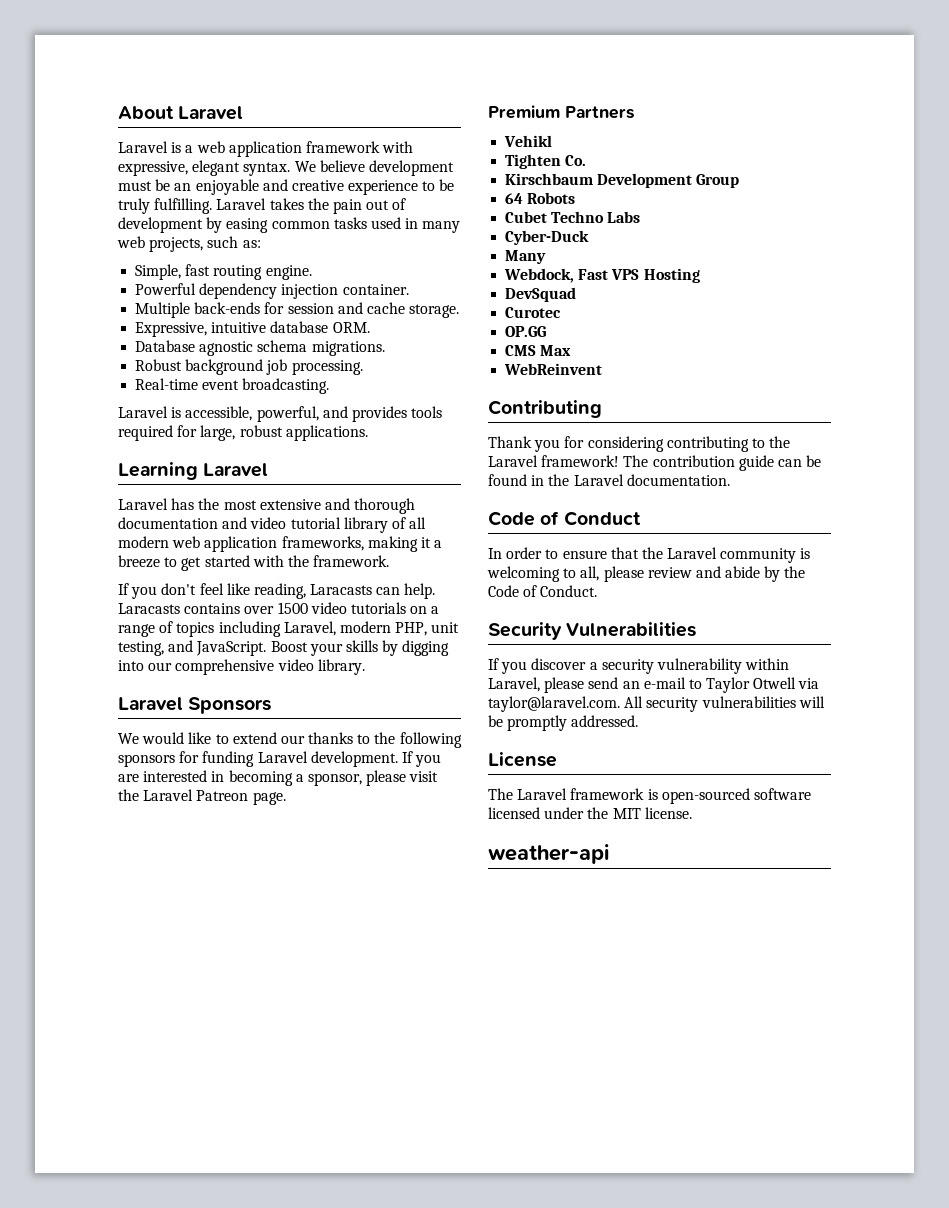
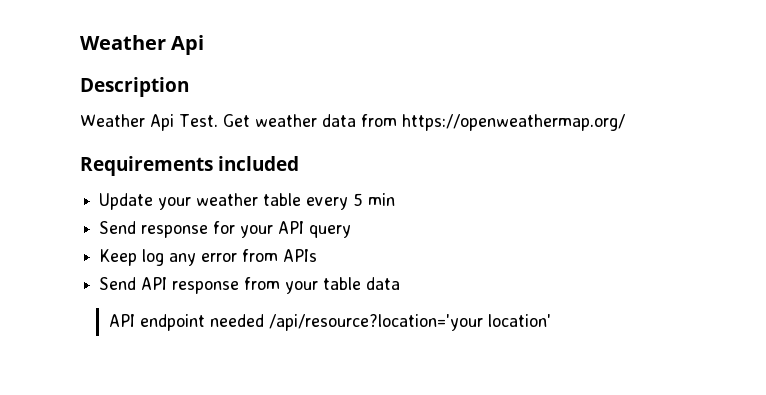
[118,106,244,120] [118,141,414,157] [118,160,454,176] [118,179,455,195] [118,198,407,214] [118,217,461,233] [117,236,261,252] [135,264,312,280] [135,283,409,299] [135,302,460,318] [135,321,370,337] [135,340,385,356] [135,359,363,375] [135,378,330,394] [118,406,443,422] [118,425,368,441] [118,462,269,480] [118,498,416,514] [118,517,427,533] [118,536,443,552] [118,555,390,571] [118,583,436,599] [118,602,440,614] [118,621,460,637] [118,640,450,656] [118,659,365,675] [118,697,272,714] [118,732,462,748] [118,751,442,767] [118,770,439,786] [118,789,286,805] [488,105,634,119] [504,135,553,147] [505,154,587,169] [505,173,740,188] [505,192,576,204] [505,211,641,223] [505,230,590,245] [505,250,547,264] [504,268,700,283] [505,287,577,302] [505,307,562,318] [505,326,547,337] [505,345,572,356] [504,363,603,375] [488,400,602,418] [488,436,791,452] [488,455,822,471] [488,474,730,486] [488,511,641,526] [488,547,811,563] [487,566,806,582] [488,585,598,597] [488,622,697,640] [488,658,790,674] [488,677,820,693] [488,696,825,712] [488,715,639,731] [488,752,557,767] [488,788,811,804] [488,807,692,819] [488,844,609,864] About Laravel // Laravel is a web application framework with expressive, elegant syntax. We believe development must be an enjoyable and creative experience to be truly fulfilling. Laravel takes the pain out of development by easing common tasks used in many web projects, such as: // Simple, fast routing engine. // Powerful dependency injection container. // Multiple back-ends for session and cache storage. // Expressive, intuitive database ORM. // Database agnostic schema migrations. // Robust background job processing. // Real-time event broadcasting. // Laravel is accessible, powerful, and provides tools required for large, robust applications. // Learning Laravel // Laravel has the most extensive and thorough documentation and video tutorial library of all modern web application frameworks, making it a breeze to get started with the framework. // If you don't feel like reading, Laracasts can help. Laracasts contains over 1500 video tutorials on a range of topics including Laravel, modern PHP, unit testing, and JavaScript. Boost your skills by digging into our comprehensive video library. // Laravel Sponsors // We would like to extend our thanks to the following sponsors for funding Laravel development. If you are interested in becoming a sponsor, please visit the Laravel Patreon page. // Premium Partners // Vehikl // Tighten Co. // Kirschbaum Development Group // 64 Robots // Cubet Techno Labs // Cyber-Duck // Many // Webdock, Fast VPS Hosting // DevSquad // Curotec // OP.GG // CMS Max // WebReinvent // Contributing // Thank you for considering contributing to the Laravel framework! The contribution guide can be found in the Laravel documentation. // Code of Conduct // In order to ensure that the Laravel community is welcoming to all, please review and abide by the Code of Conduct. // Security Vulnerabilities // If you discover a security vulnerability within Laravel, please send an e-mail to Taylor Otwell via taylor@laravel.com. All security vulnerabilities will be promptly addressed. // License // The Laravel framework is open-sourced software licensed under the MIT license. // weather-api -> [80,35,205,55] [80,77,189,97] [80,114,625,131] [80,156,299,176] [99,193,396,210] [99,221,352,238] [99,249,318,266] [99,277,401,294] [108,314,551,331] Weather Api // Description // Weather Api Test. Get weather data from https://openweathermap.org/ // Requirements included // Update your weather table every 5 min // Send response for your API query // Keep log any error from APIs // Send API response from your table data // API endpoint needed /api/resource?location='your location'

